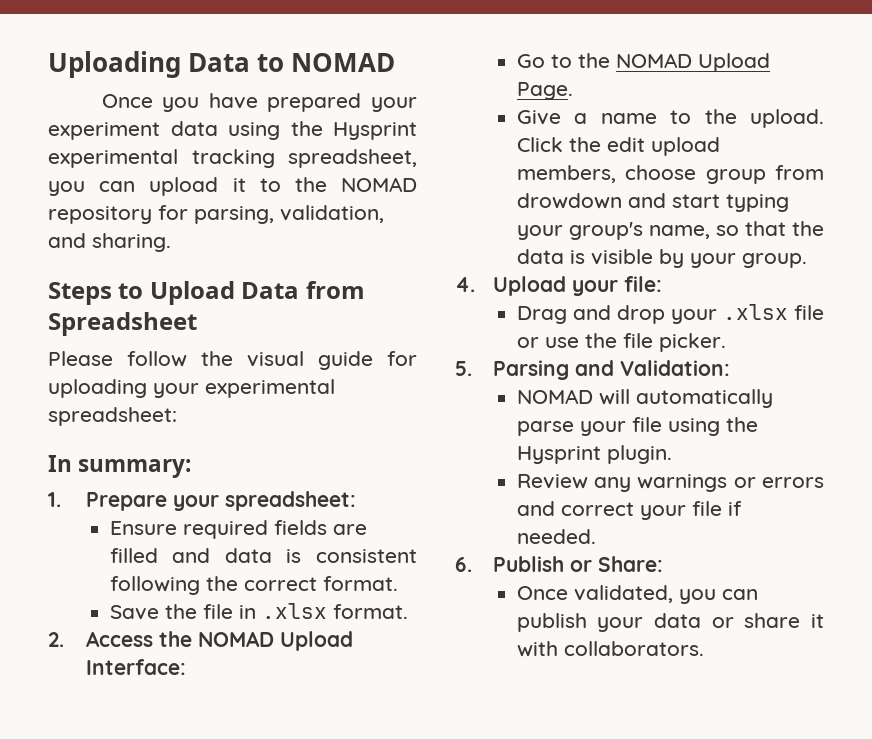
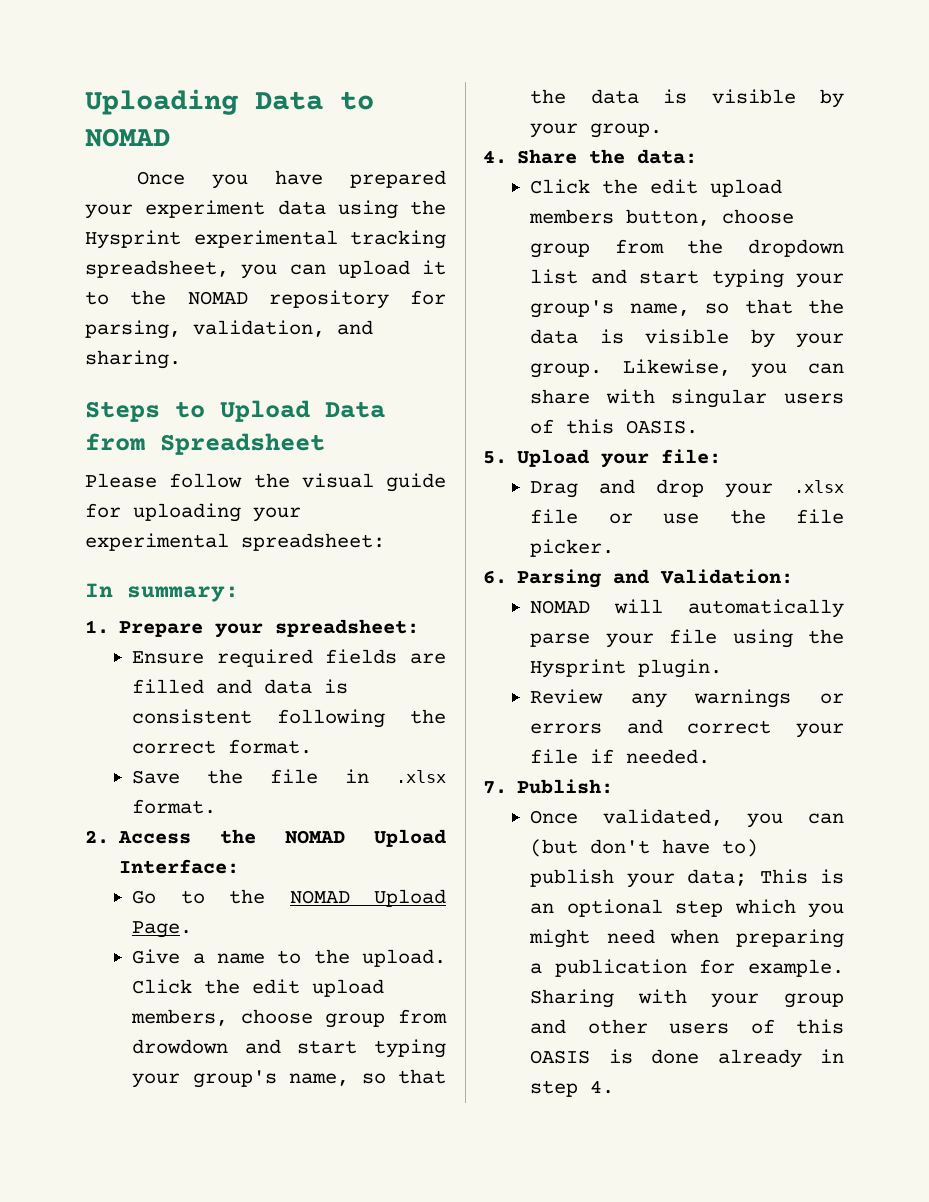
(475, 284) none -> [517,149,698,164] [530,179,783,197] [529,209,795,226] [530,239,844,258] [530,269,844,288] [530,299,844,318] [530,329,844,348] [530,359,844,378] [530,389,844,408] [530,419,699,434] [483,451,507,464] Share the data: // Click the edit upload members button, choose group from the dropdown list and start typing your group's name, so that the data is visible by your group. Likewise, you can share with singular users of this OASIS. // 5.
[455,361,472,376] 5. -> [483,570,507,584] 6.
[455,556,664,572] 6. Publish or Share: -> [483,779,614,794] 7. Publish:
[516,613,824,632] [516,641,704,657] publish your data or share it with collaborators. -> [530,839,759,857] [530,869,844,888] [530,899,844,918] [529,929,844,948] [530,959,844,977] [530,989,844,1008] [530,1019,844,1034] [530,1049,844,1068] [530,1080,615,1097] (but don't have to) publish your data; This is an optional step which you might need when preparing a publication for example. Sharing with your group and other users of this OASIS is done already in step 4.

